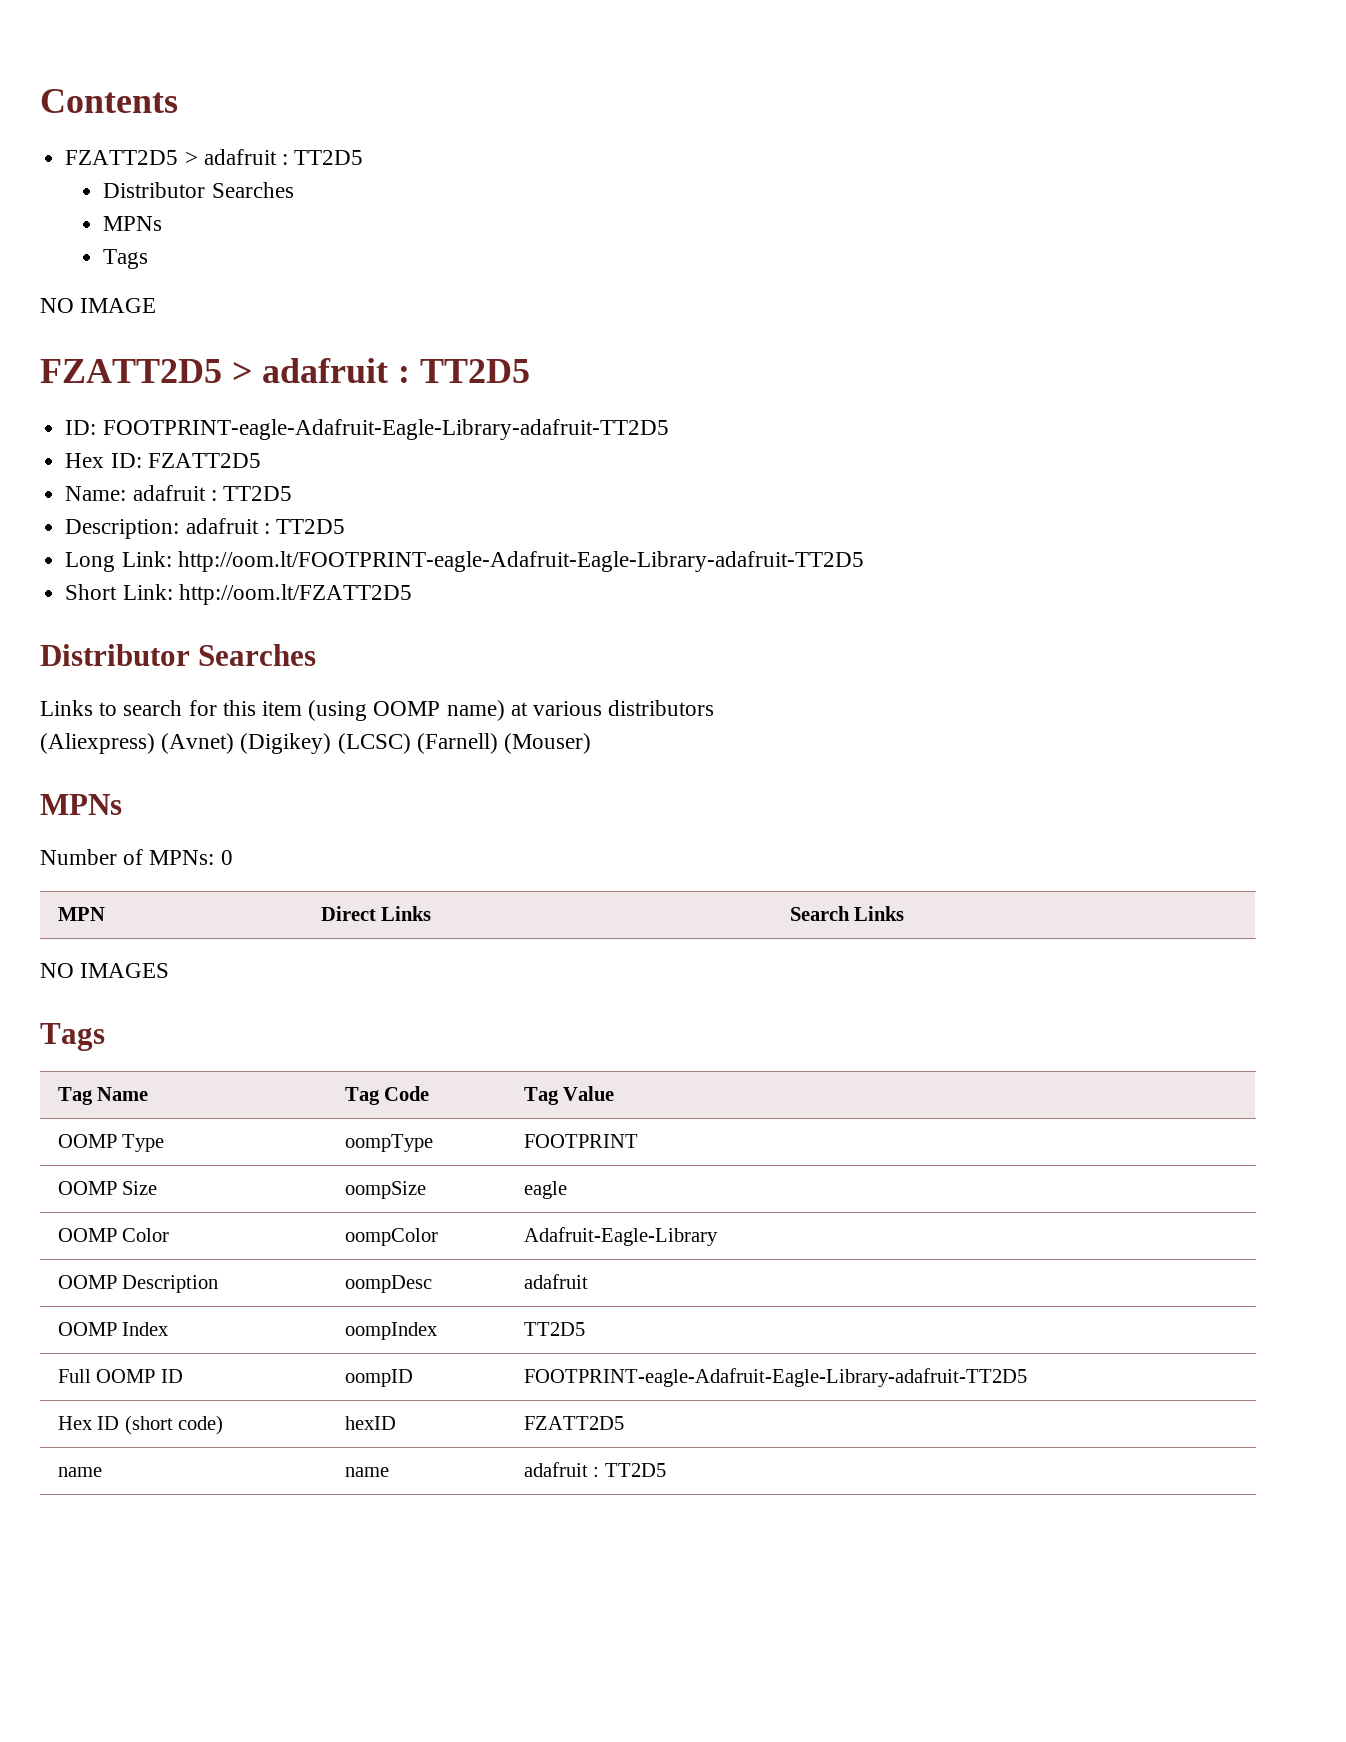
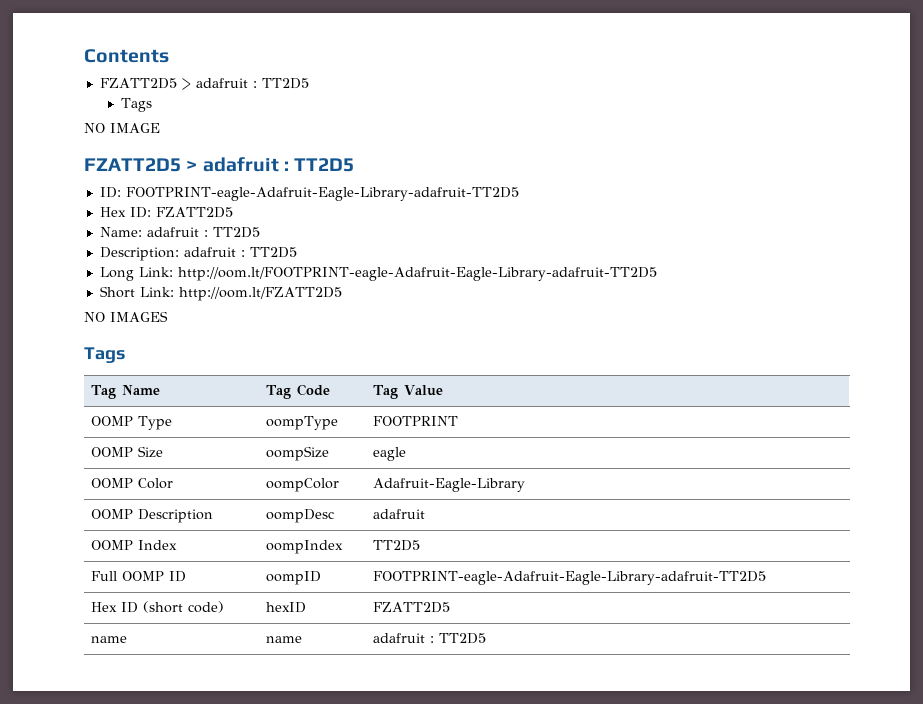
[103,182,294,198] [103,216,163,231] // Distributor Searches // MPNs -> (309, 83) none
[40,644,317,666] [40,700,715,721] [40,733,592,754] [40,794,122,815] [40,849,233,865] [57,907,105,921] [320,906,432,921] [789,906,905,921] // Distributor Searches // Links to search for this item (using OOMP name) at various distributors // (Aliexpress) (Avnet) (Digikey) (LCSC) (Farnell) (Mouser) // MPNs // Number of MPNs: 0 // MPN | Direct Links | Search Links -> (342, 294) none

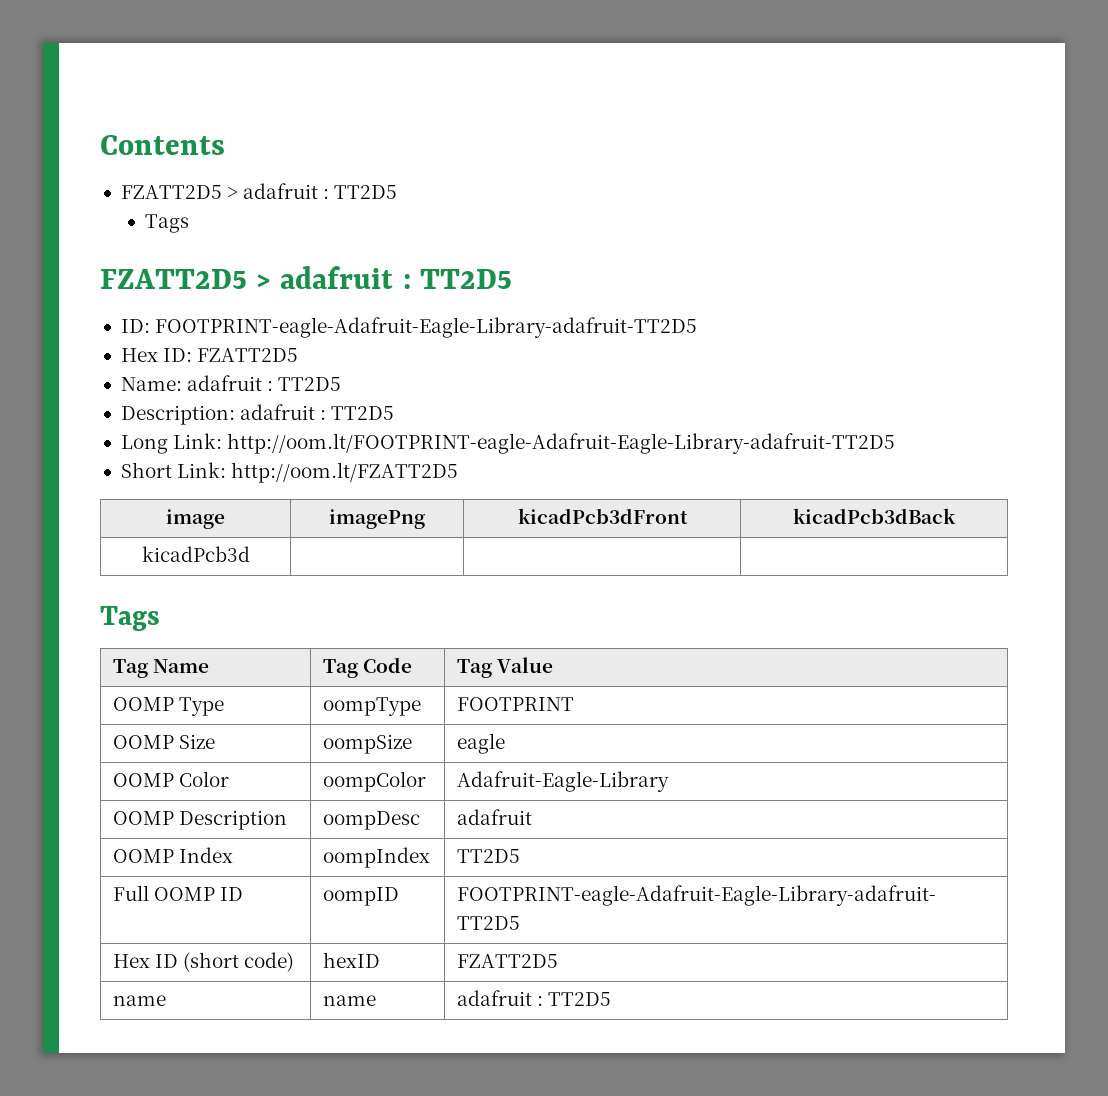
[84,123,160,133] // NO IMAGE -> (190, 223) none
[84,311,168,322] // NO IMAGES -> [166,509,225,529] [329,509,425,529] [517,508,688,524] [793,508,956,524] [141,546,250,562] // image | imagePng | kicadPcb3dFront | kicadPcb3dBack // kicadPcb3d | | |

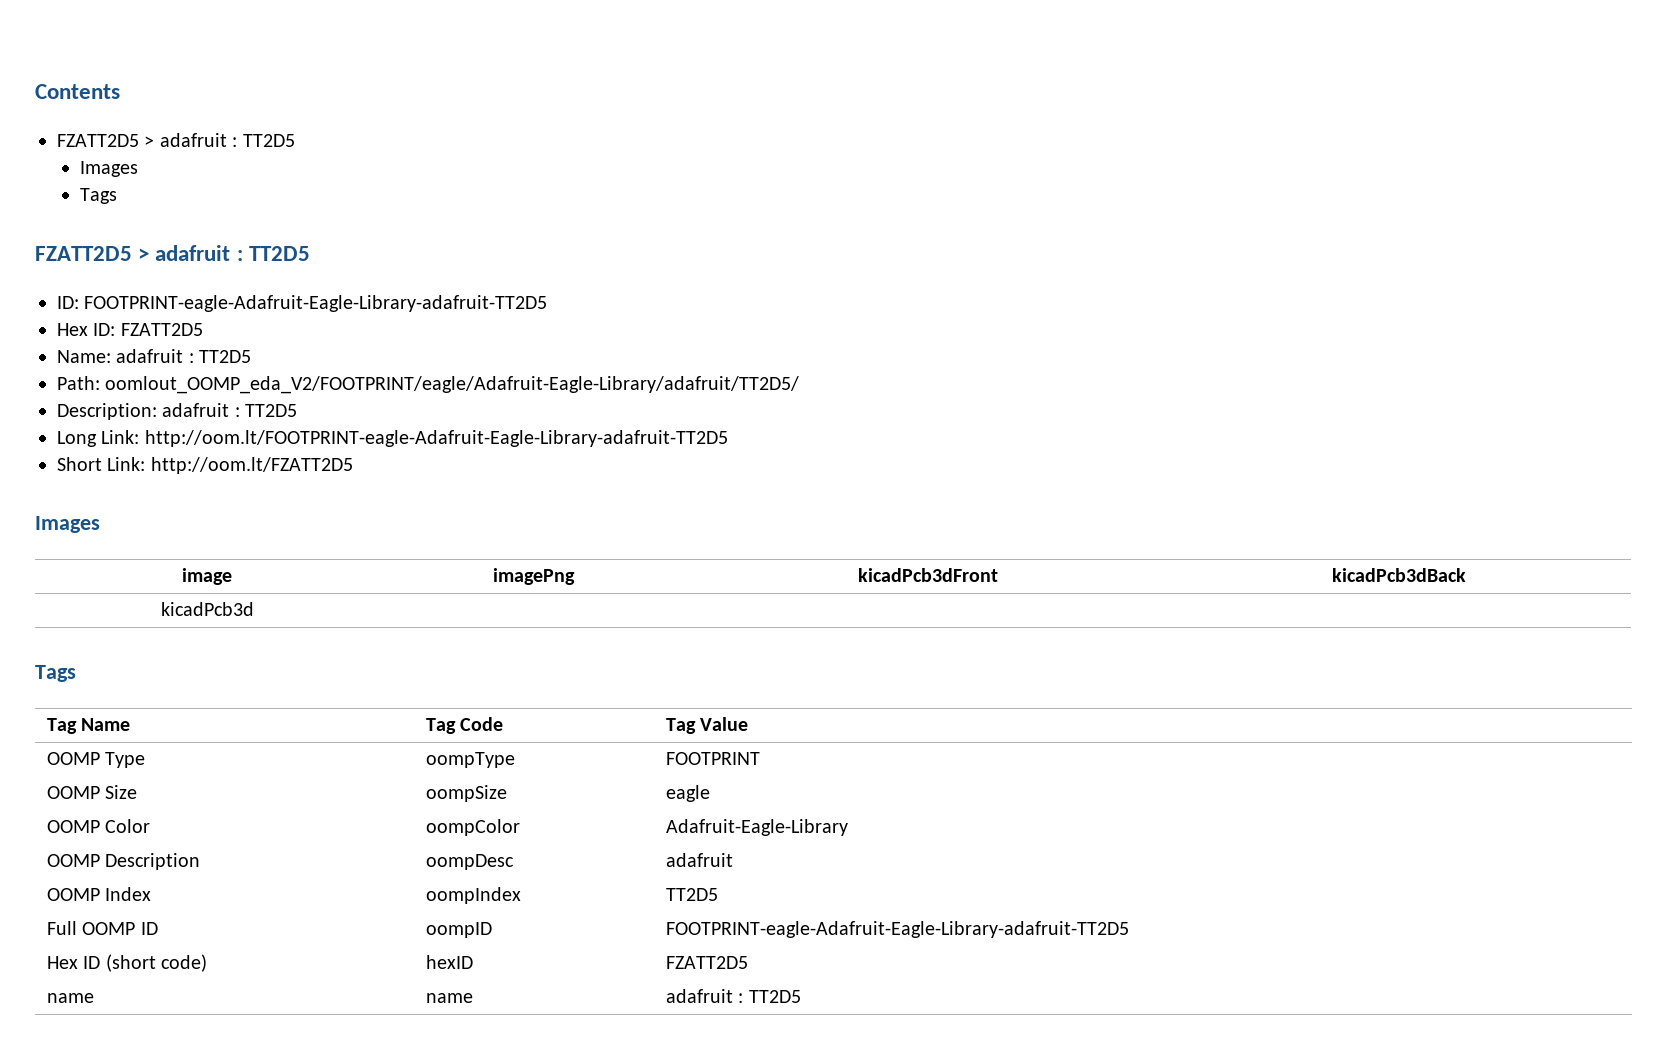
(398, 192) none -> [79,161,138,177] // Images
(342, 384) none -> [57,376,800,394] // Path: oomlout_OOMP_eda_V2/FOOTPRINT/eagle/Adafruit-Eagle-Library/adafruit/TT2D5/
(459, 472) none -> [35,516,100,533] // Images

